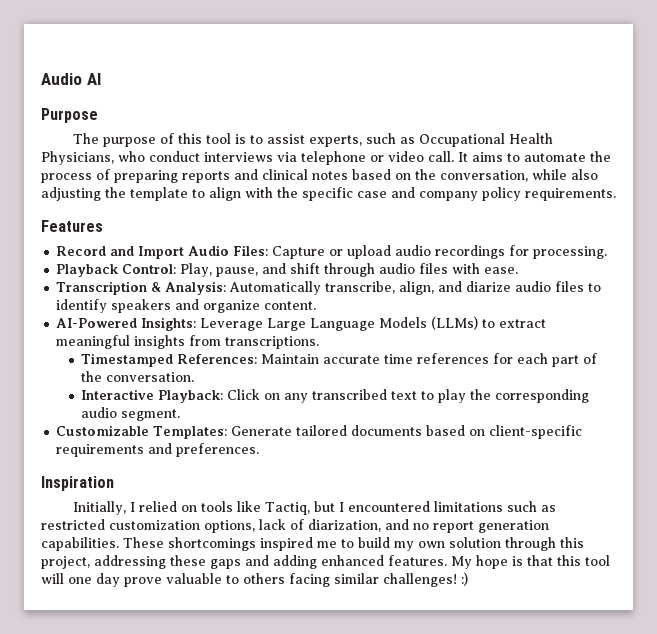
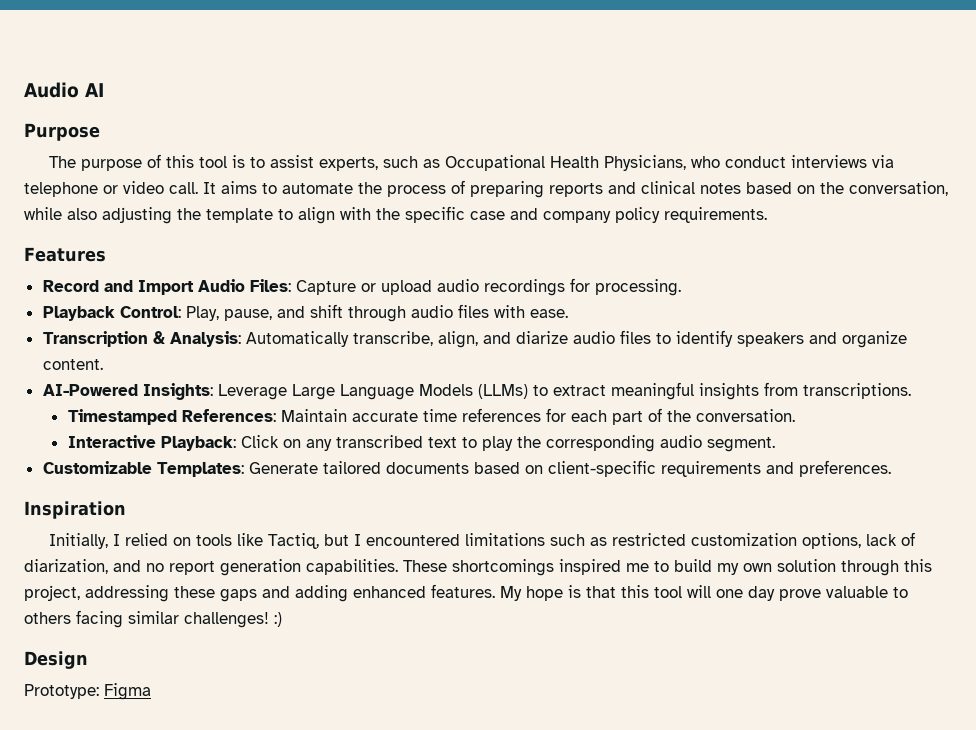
(468, 579) none -> [24,651,88,669] [24,683,151,700] // Design // Prototype: Figma

